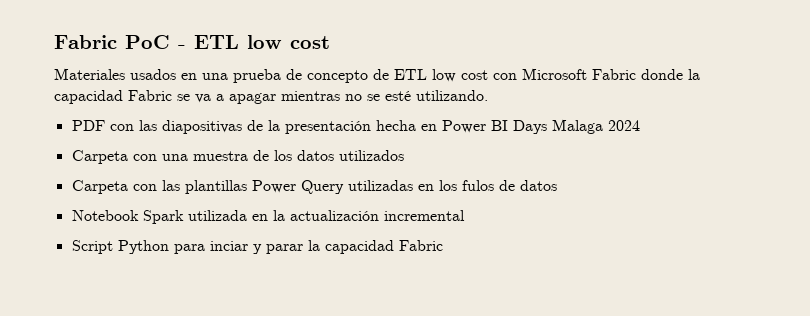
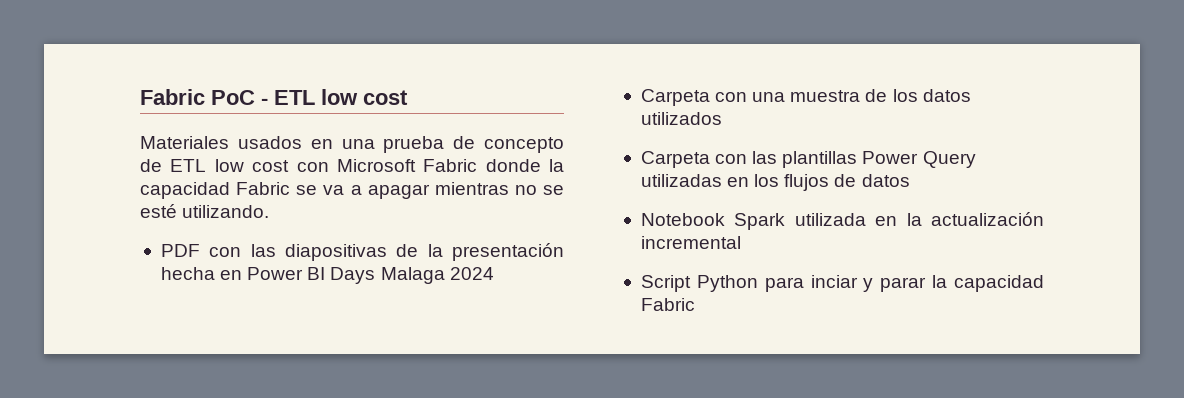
[461,180,494,191] fulos -> [784,174,830,191] flujos

